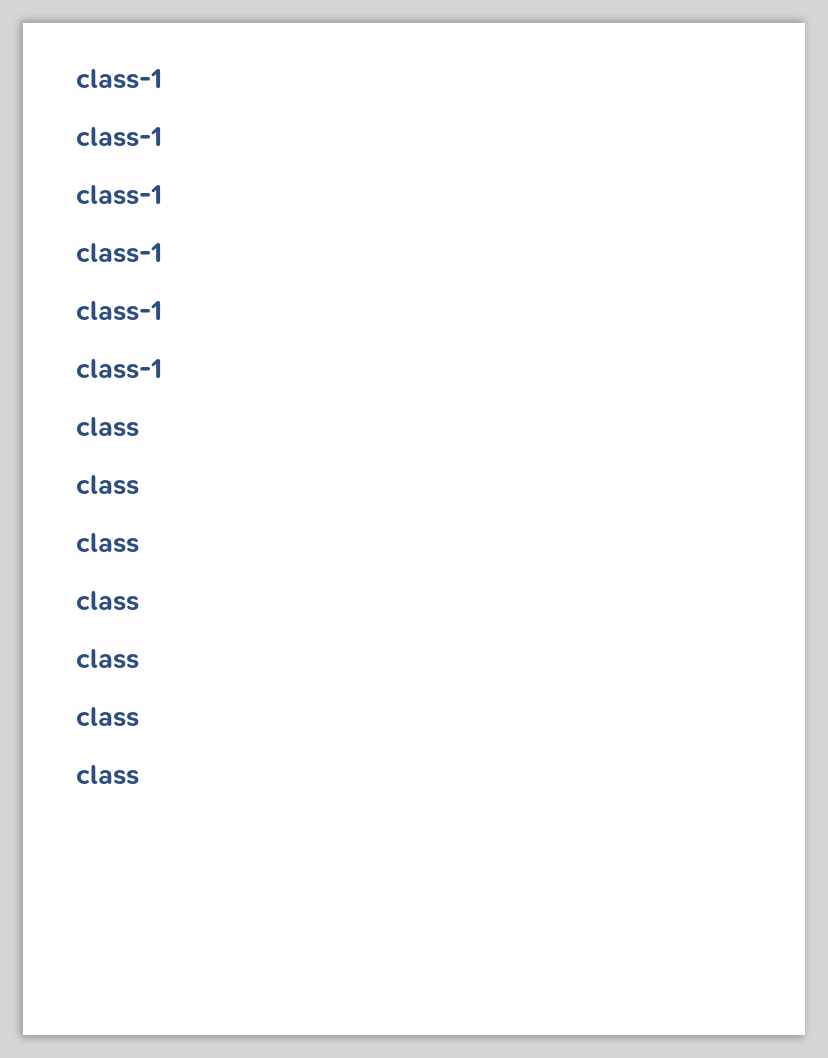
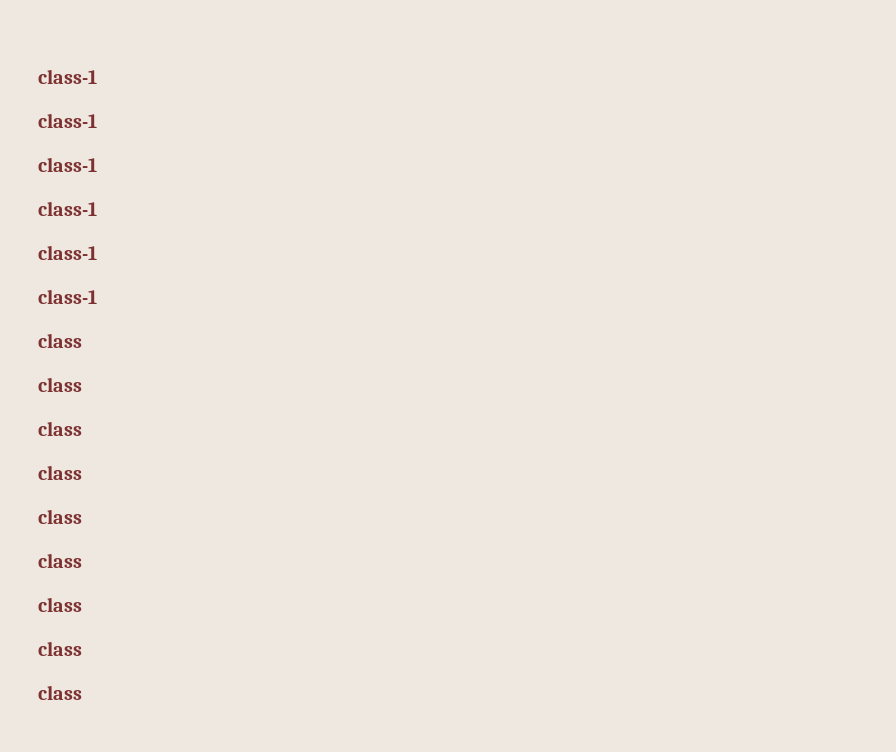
(139, 775) none -> [38,641,82,656] [38,685,82,700] // class // class

